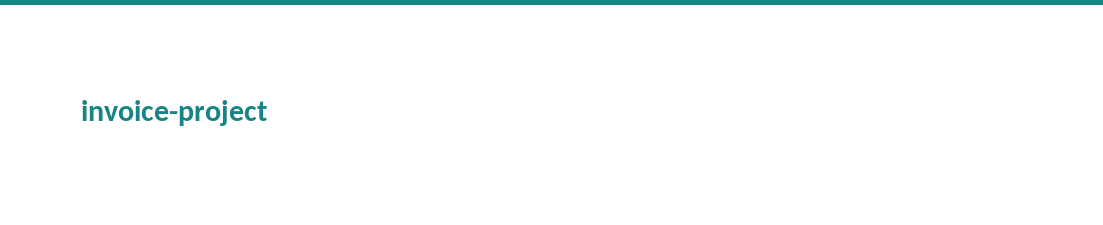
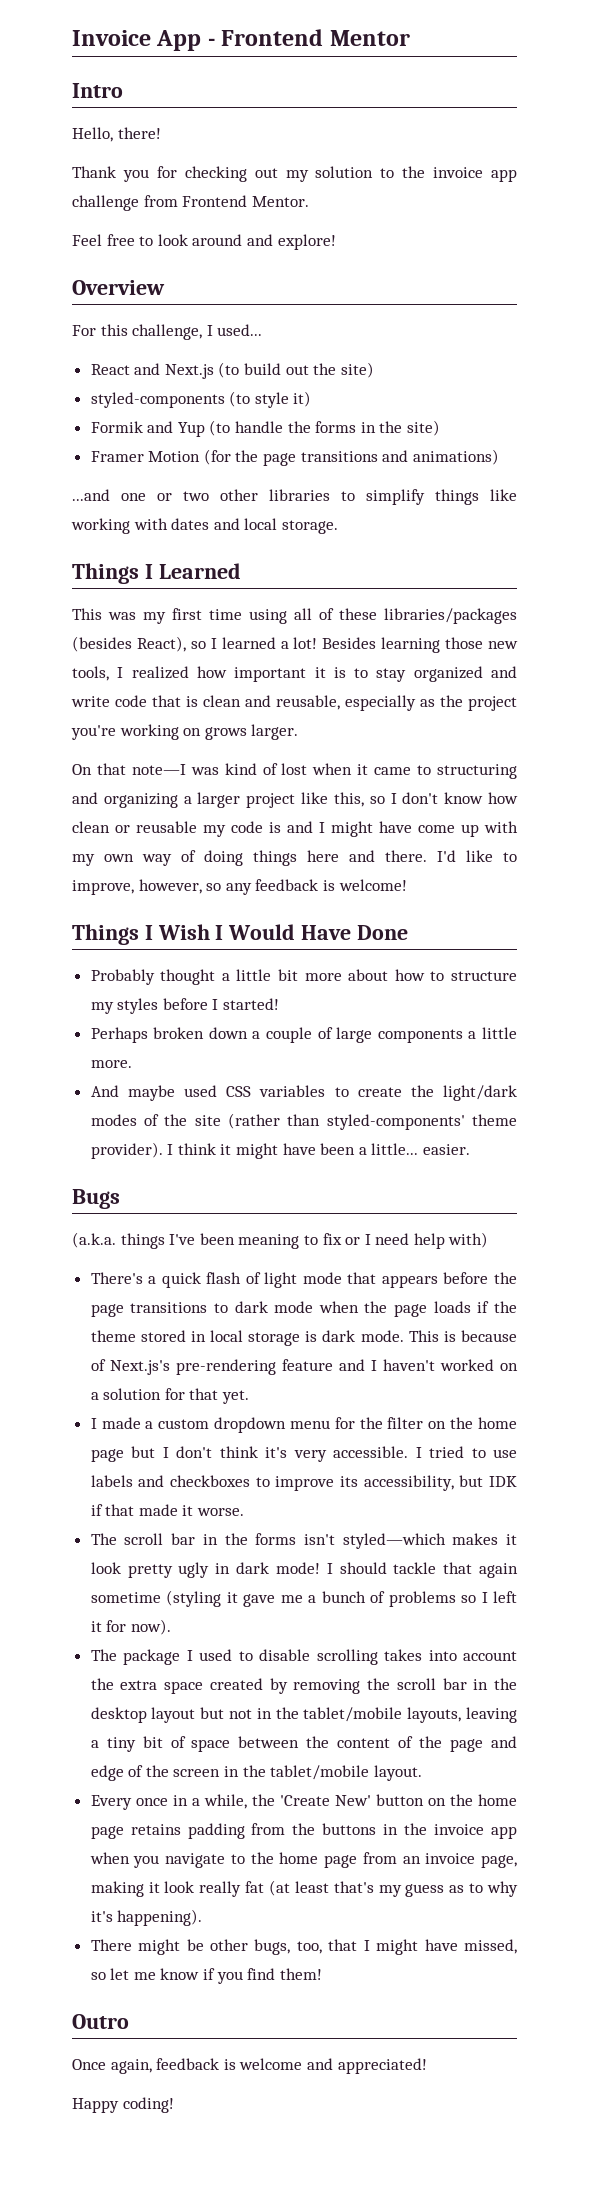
[81,100,267,126] invoice-project -> [72,29,410,51] [72,83,123,98] [72,127,161,142] [72,166,517,182] [72,195,309,211] [72,234,336,250] [72,280,165,295] [72,324,263,340] [90,362,374,379] [90,391,312,408] [90,420,441,437] [90,449,499,466] [72,489,517,505] [71,518,338,534] [72,563,241,584] [72,608,517,624] [72,636,518,653] [72,666,517,682] [71,695,517,711] [71,724,299,740] [72,763,518,779] [72,792,518,808] [72,821,518,837] [72,850,517,866] [72,879,407,895] [72,924,408,945] [90,969,518,985] [90,998,280,1014] [90,1027,518,1043] [90,1060,132,1068] [90,1085,517,1101] [90,1113,517,1130] [90,1142,471,1159] [72,1189,120,1209] [72,1232,489,1249] [90,1272,517,1288] [90,1301,517,1317] [90,1330,517,1346] [90,1359,519,1375] [90,1388,250,1404] [90,1417,518,1433] [90,1446,517,1462] [90,1475,517,1491] [90,1504,245,1516] [90,1533,517,1549] [90,1562,518,1578] [90,1590,517,1607] [90,1619,171,1635] [90,1649,517,1665] [90,1678,518,1694] [90,1707,517,1723] [90,1736,517,1752] [90,1765,422,1781] [90,1794,517,1810] [90,1823,517,1839] [89,1852,517,1868] [90,1880,518,1897] [90,1909,203,1926] [90,1939,517,1955] [90,1968,322,1984] [72,2014,129,2029] [72,2058,427,2074] [72,2097,174,2113] Invoice App - Frontend Mentor // Intro // Hello, there! // Thank you for checking out my solution to the invoice app challenge from Frontend Mentor. // Feel free to look around and explore! // Overview // For this challenge, I used... // React and Next.js (to build out the site) // styled-components (to style it) // Formik and Yup (to handle the forms in the site) // Framer Motion (for the page transitions and animations) // ...and one or two other libraries to simplify things like working with dates and local storage. // Things I Learned // This was my first time using all of these libraries/packages (besides React), so I learned a lot! Besides learning those new tools, I realized how important it is to stay organized and write code that is clean and reusable, especially as the project you're working on grows larger. // On that note—I was kind of lost when it came to structuring and organizing a larger project like this, so I don't know how clean or reusable my code is and I might have come up with my own way of doing things here and there. I'd like to improve, however, so any feedback is welcome! // Things I Wish I Would Have Done // Probably thought a little bit more about how to structure my styles before I started! // Perhaps broken down a couple of large components a little more. // And maybe used CSS variables to create the light/dark modes of the site (rather than styled-components' theme provider). I think it might have been a little... easier. // Bugs // (a.k.a. things I've been meaning to fix or I need help with) // There's a quick flash of light mode that appears before the page transitions to dark mode when the page loads if the theme stored in local storage is dark mode. This is because of Next.js's pre-rendering feature and I haven't worked on a solution for that yet. // I made a custom dropdown menu for the filter on the home page but I don't think it's very accessible. I tried to use labels and checkboxes to improve its accessibility, but IDK if that made it worse. // The scroll bar in the forms isn't styled—which makes it look pretty ugly in dark mode! I should tackle that again sometime (styling it gave me a bunch of problems so I left it for now). // The package I used to disable scrolling takes into account the extra space created by removing the scroll bar in the desktop layout but not in the tablet/mobile layouts, leaving a tiny bit of space between the content of the page and edge of the screen in the tablet/mobile layout. // Every once in a while, the 'Create New' button on the home page retains padding from the buttons in the invoice app when you navigate to the home page from an invoice page, making it look really fat (at least that's my guess as to why it's happening). // There might be other bugs, too, that I might have missed, so let me know if you find them! // Outro // Once again, feedback is welcome and appreciated! // Happy coding!

